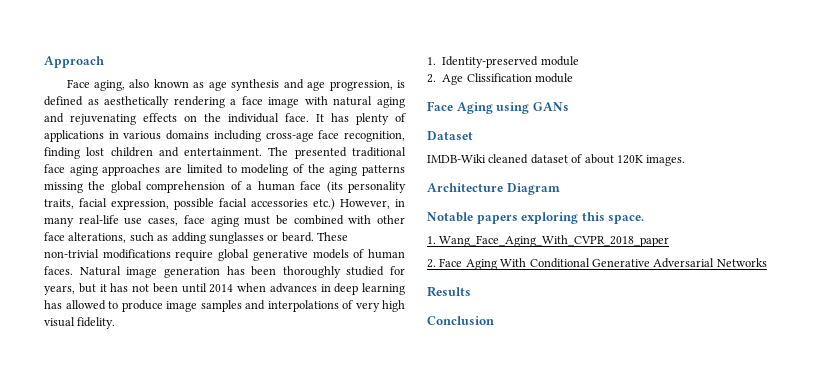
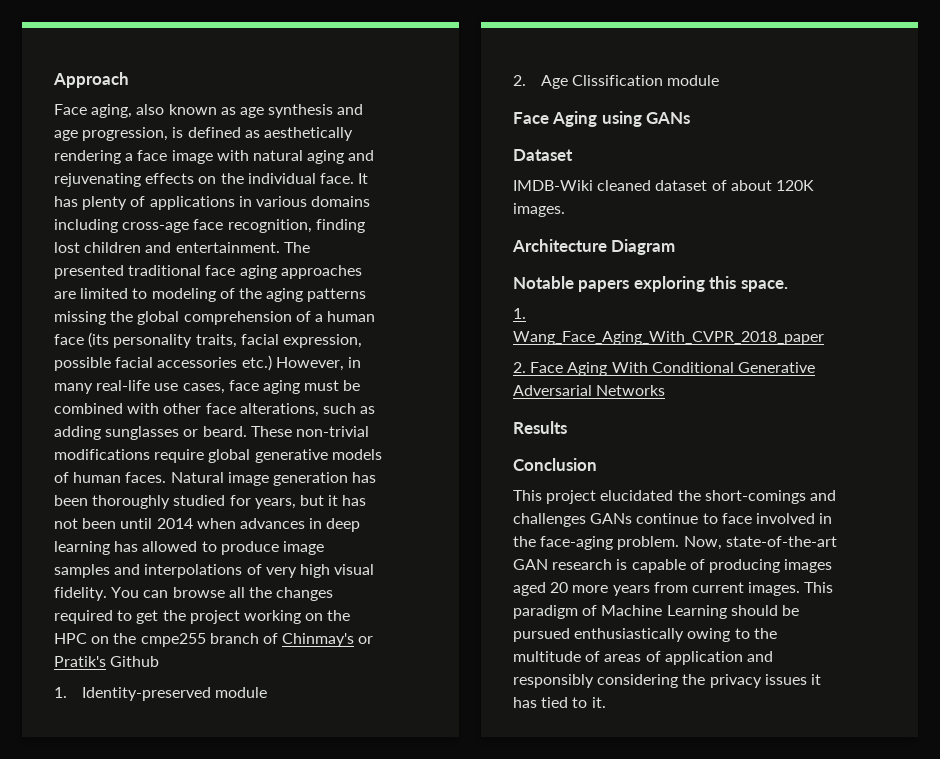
(116, 323) none -> [111,587,334,601] [54,610,351,624] [54,633,374,647] [54,656,160,667] You can browse all the changes required to get the project working on the HPC on the cmpe255 branch of Chinmay's or Pratik's Github
(494, 320) none -> [513,490,836,504] [513,513,833,527] [513,536,837,550] [513,559,833,573] [513,582,834,596] [513,605,799,619] [513,628,777,642] [513,651,773,665] [513,674,821,688] [513,697,606,708] // This project elucidated the short-comings and challenges GANs continue to face involved in the face-aging problem. Now, state-of-the-art GAN research is capable of producing images aged 20 more years from current images. This paradigm of Machine Learning should be pursued enthusiastically owing to the multitude of areas of application and responsibly considering the privacy issues it has tied to it.

